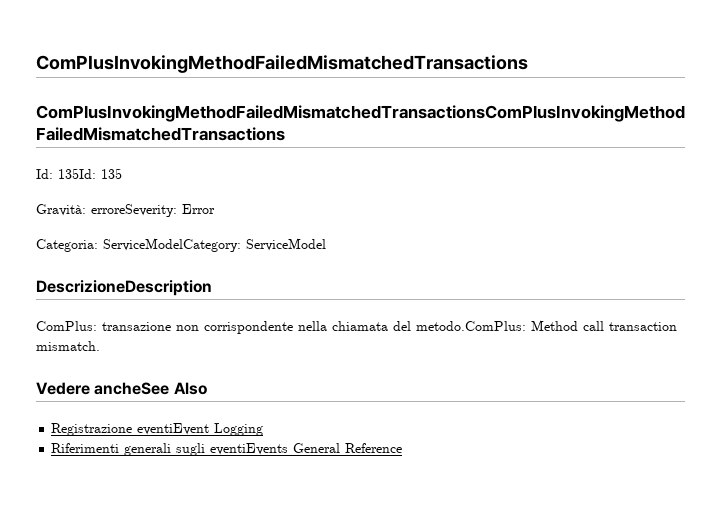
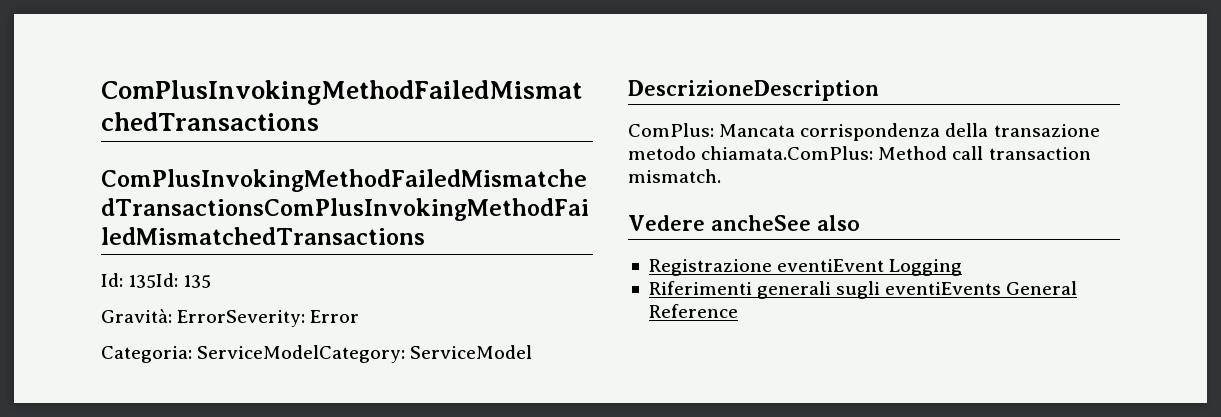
[91,204,177,217] erroreSeverity: -> [177,310,306,327] ErrorSeverity:
[102,321,526,334] transazione non corrispondente nella chiamata del metodo.ComPlus: -> [719,123,1100,141] [628,146,874,160] Mancata corrispondenza della transazione metodo chiamata.ComPlus:
[173,382,207,395] Also -> [816,215,860,231] also

